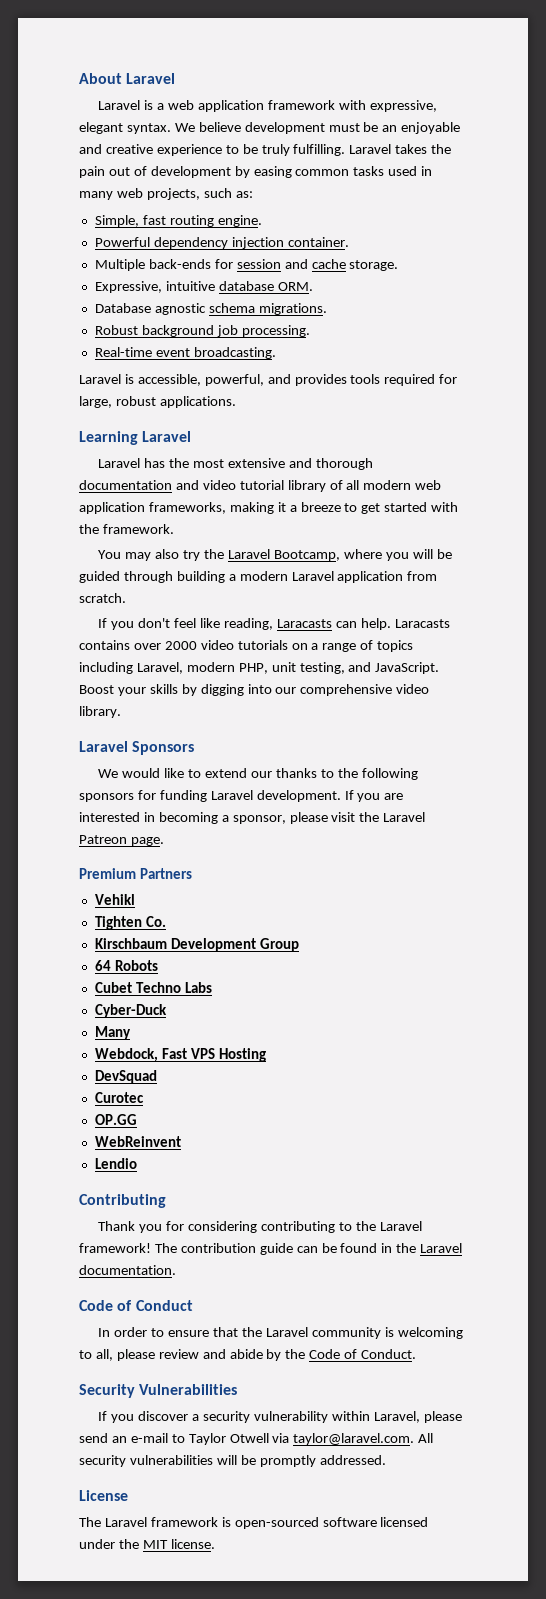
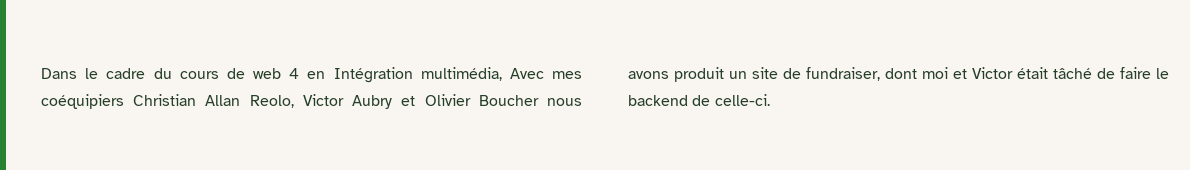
[79,73,176,84] [98,100,437,112] [79,122,461,134] [79,144,452,156] [79,166,433,178] [79,188,253,200] [94,215,262,227] [94,237,349,249] [94,259,399,271] [94,281,313,293] [94,303,327,315] [94,325,310,337] [94,347,276,359] [79,374,458,386] [79,396,236,408] [79,431,192,445] [98,458,373,470] [79,480,442,492] [79,502,459,514] [79,524,174,534] [98,549,452,561] [79,571,438,583] [79,593,126,603] [98,618,450,630] [79,640,414,652] [79,662,440,674] [79,684,430,696] [79,706,121,718] [79,741,195,755] [98,768,418,780] [79,790,404,802] [79,812,426,824] [79,835,164,846] [79,868,193,879] [94,894,135,905] [94,916,166,930] [94,938,299,952] [94,960,158,971] [94,982,212,993] [94,1004,167,1018] [94,1026,131,1040] [94,1048,266,1062] [94,1070,157,1084] [94,1092,144,1103] [94,1114,137,1125] [94,1136,181,1147] [94,1158,137,1169] [79,1194,166,1208] [98,1221,422,1233] [79,1243,463,1255] [79,1265,176,1275] [79,1300,193,1311] [98,1327,463,1339] [79,1349,417,1361] [79,1384,238,1398] [98,1411,462,1423] [79,1433,434,1445] [79,1455,386,1467] [79,1490,128,1501] [79,1517,429,1529] [79,1539,215,1549] About Laravel // Laravel is a web application framework with expressive, elegant syntax. We believe development must be an enjoyable and creative experience to be truly fulfilling. Laravel takes the pain out of development by easing common tasks used in many web projects, such as: // Simple, fast routing engine. // Powerful dependency injection container. // Multiple back-ends for session and cache storage. // Expressive, intuitive database ORM. // Database agnostic schema migrations. // Robust background job processing. // Real-time event broadcasting. // Laravel is accessible, powerful, and provides tools required for large, robust applications. // Learning Laravel // Laravel has the most extensive and thorough documentation and video tutorial library of all modern web application frameworks, making it a breeze to get started with the framework. // You may also try the Laravel Bootcamp, where you will be guided through building a modern Laravel application from scratch. // If you don't feel like reading, Laracasts can help. Laracasts contains over 2000 video tutorials on a range of topics including Laravel, modern PHP, unit testing, and JavaScript. Boost your skills by digging into our comprehensive video library. // Laravel Sponsors // We would like to extend our thanks to the following sponsors for funding Laravel development. If you are interested in becoming a sponsor, please visit the Laravel Patreon page. // Premium Partners // Vehikl // Tighten Co. // Kirschbaum Development Group // 64 Robots // Cubet Techno Labs // Cyber-Duck // Many // Webdock, Fast VPS Hosting // DevSquad // Curotec // OP.GG // WebReinvent // Lendio // Contributing // Thank you for considering contributing to the Laravel framework! The contribution guide can be found in the Laravel documentation. // Code of Conduct // In order to ensure that the Laravel community is welcoming to all, please review and abide by the Code of Conduct. // Security Vulnerabilities // If you discover a security vulnerability within Laravel, please send an e-mail to Taylor Otwell via taylor@laravel.com. All security vulnerabilities will be promptly addressed. // License // The Laravel framework is open-sourced software licensed under the MIT license. -> [41,67,582,83] [41,94,582,109] [628,67,1169,82] [628,94,770,106] Dans le cadre du cours de web 4 en Intégration multimédia, Avec mes coéquipiers Christian Allan Reolo, Victor Aubry et Olivier Boucher nous avons produit un site de fundraiser, dont moi et Victor était tâché de faire le backend de celle-ci.

